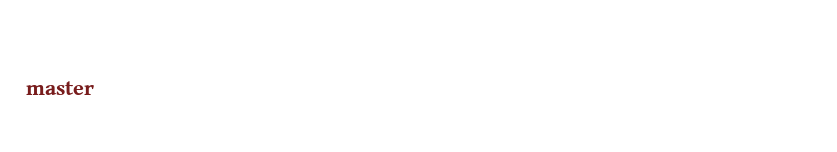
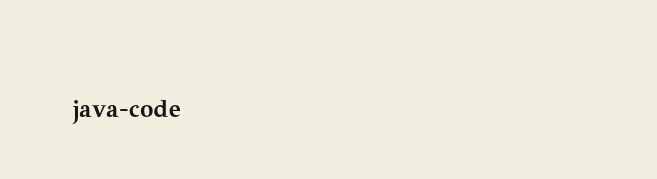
[26,81,94,95] master -> [72,100,181,124] java-code

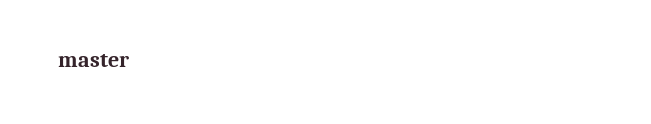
[72,100,181,124] java-code -> [58,54,129,67] master

